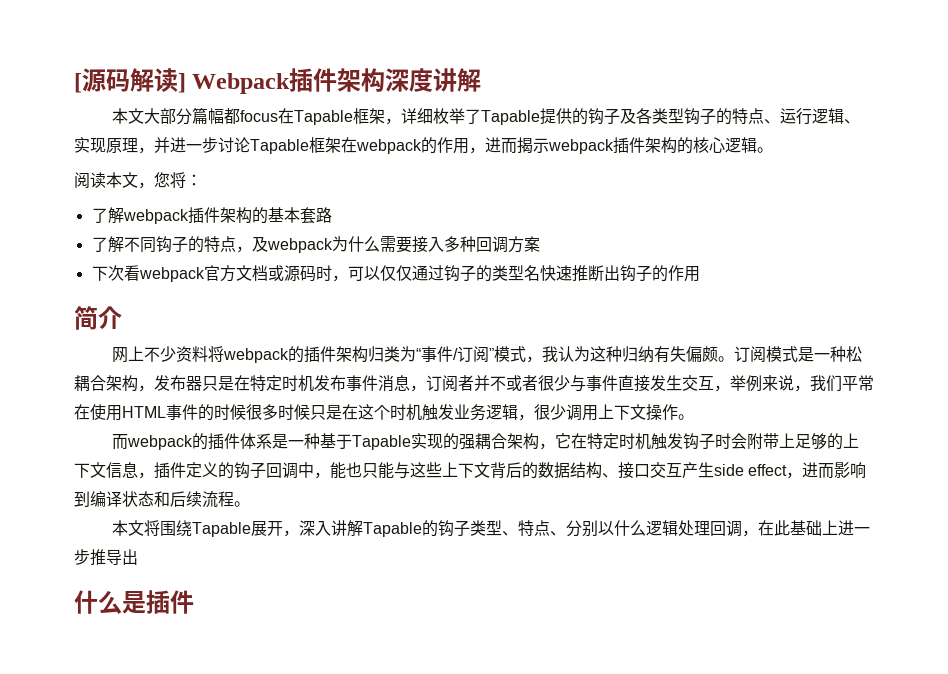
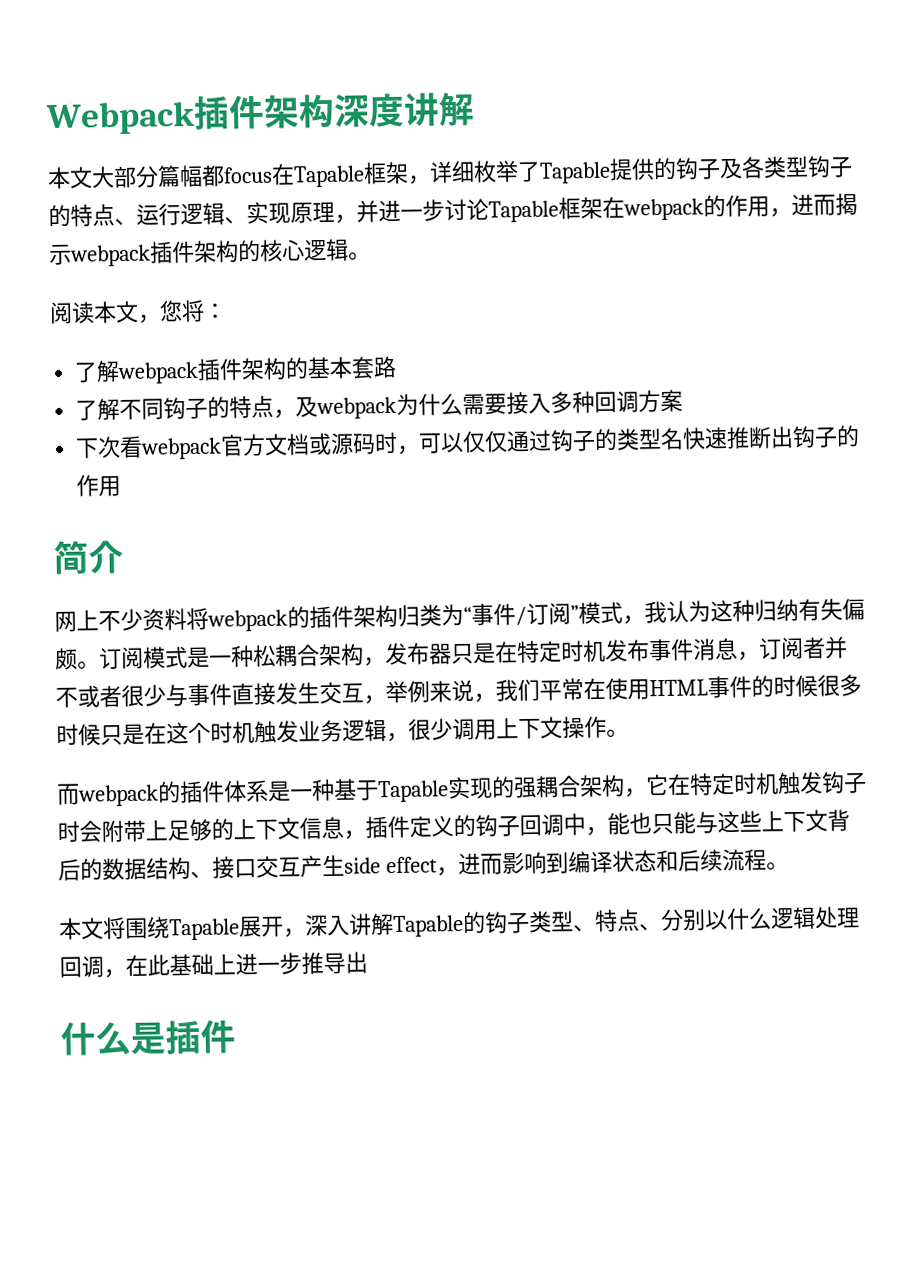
[74,68,186,93] [源码解读] -> (45, 118) none

